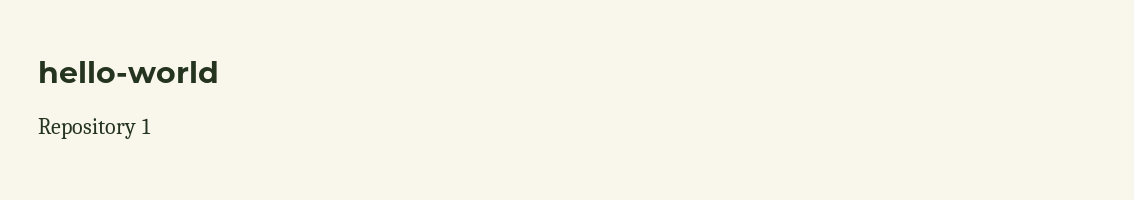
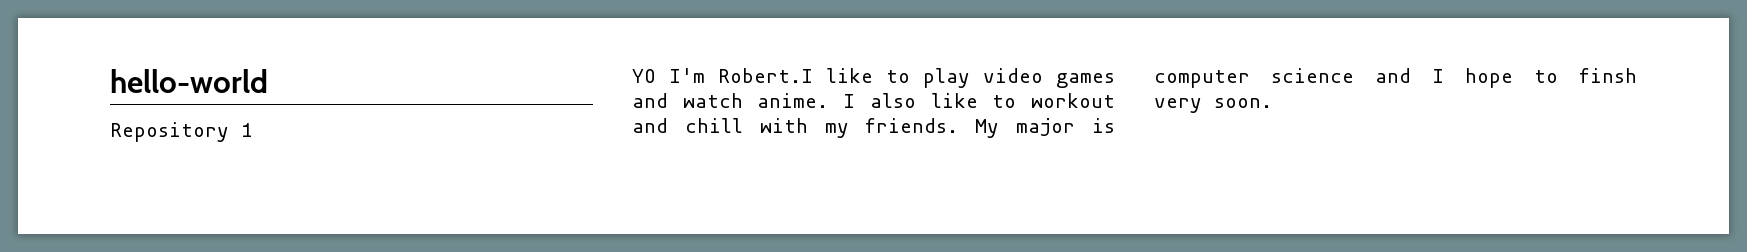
(151, 126) none -> [632,68,1115,88] [632,93,1115,108] [632,118,1115,138] [1154,68,1637,88] [1154,98,1272,113] // YO I'm Robert.I like to play video games and watch anime. I also like to workout and chill with my friends. My major is computer science and I hope to finsh very soon.

